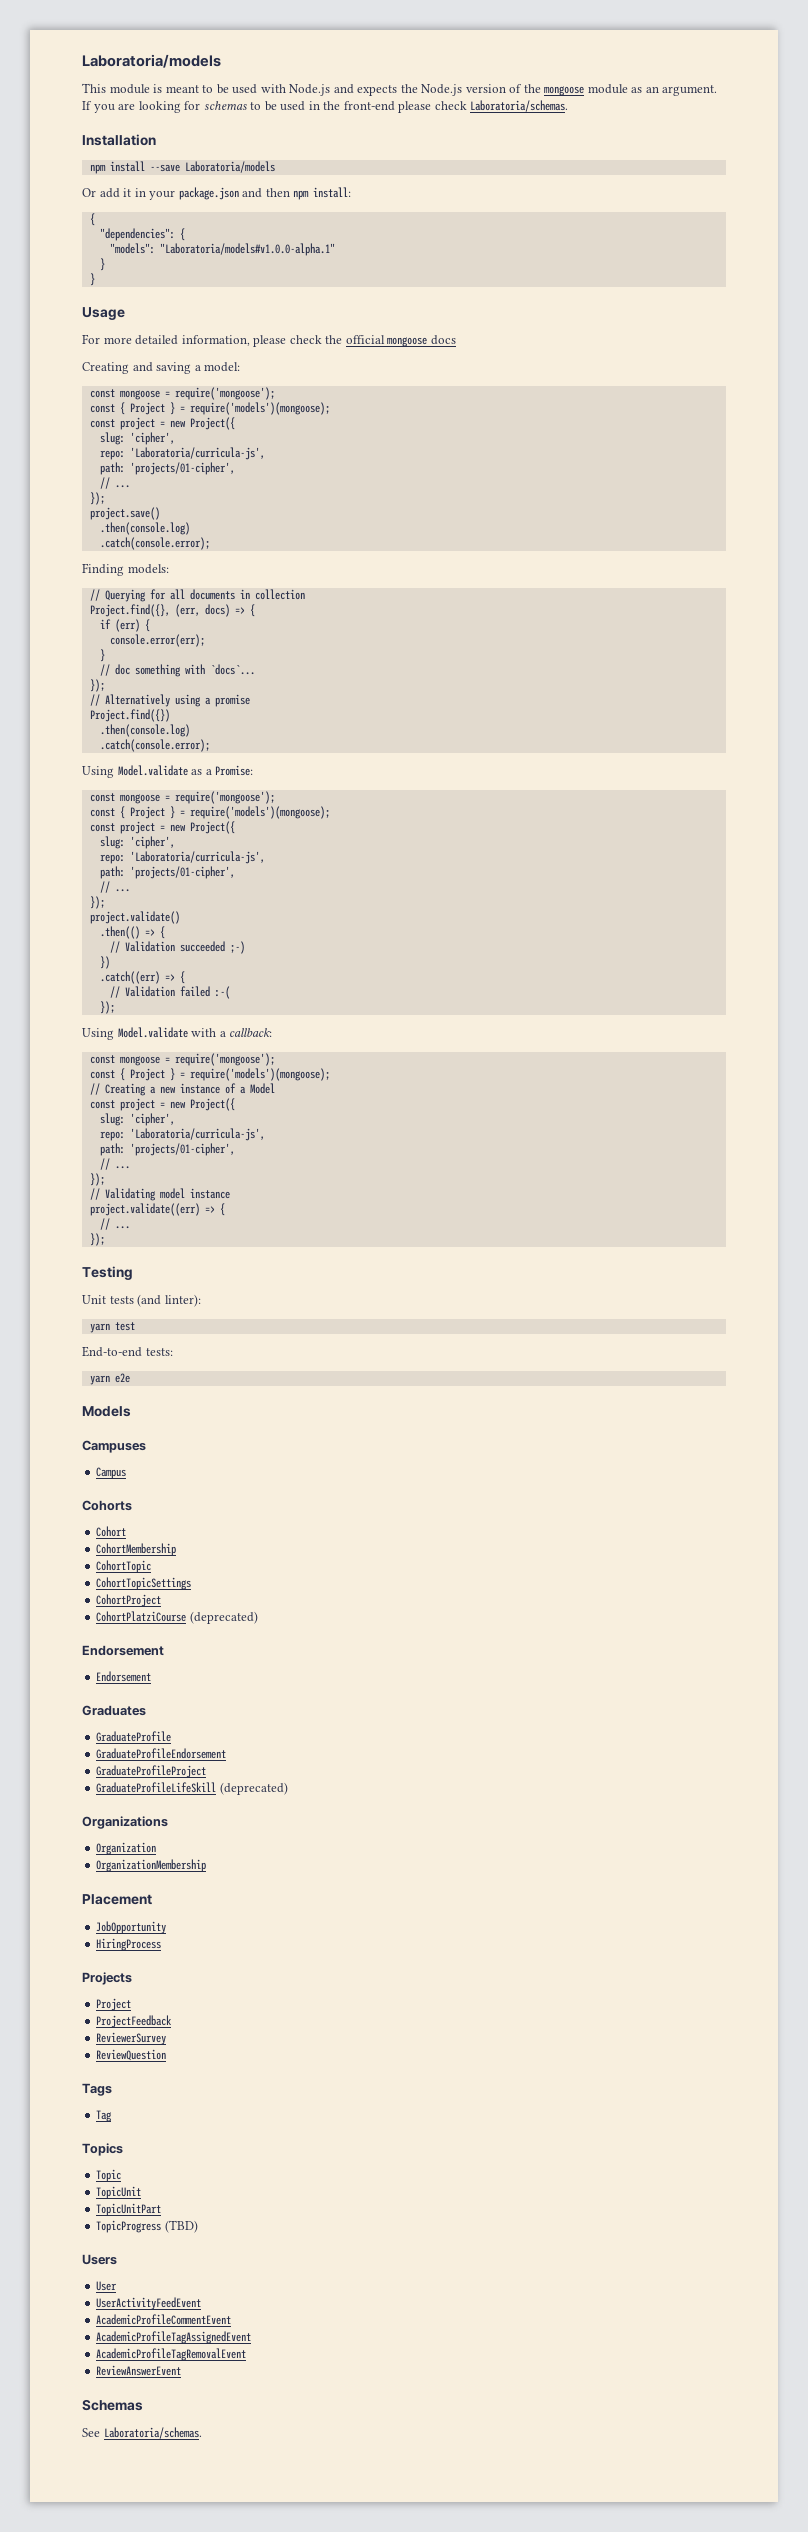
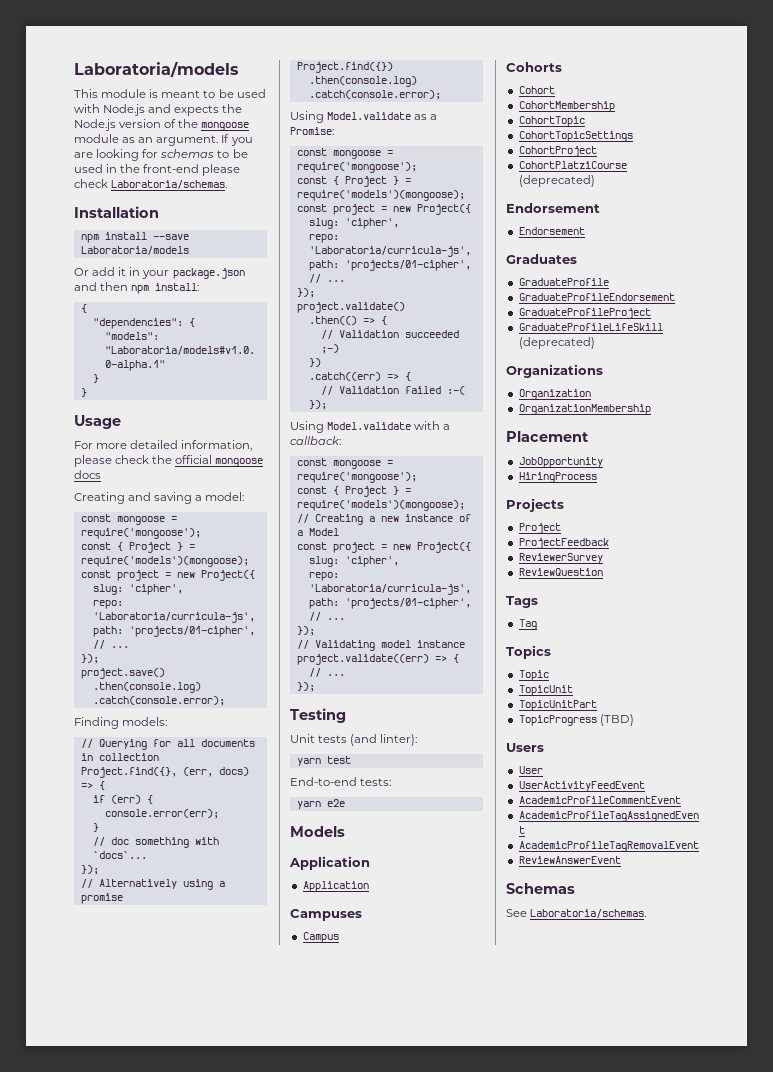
(131, 1411) none -> [289,856,370,870] [302,881,369,892] // Application // Application

